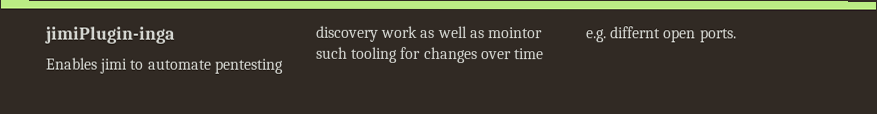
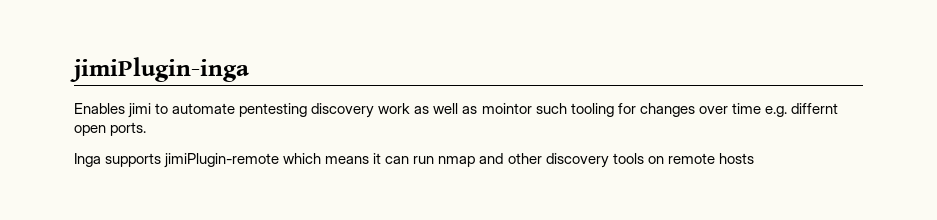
(737, 35) none -> [74,153,754,168] // Inga supports jimiPlugin-remote which means it can run nmap and other discovery tools on remote hosts

